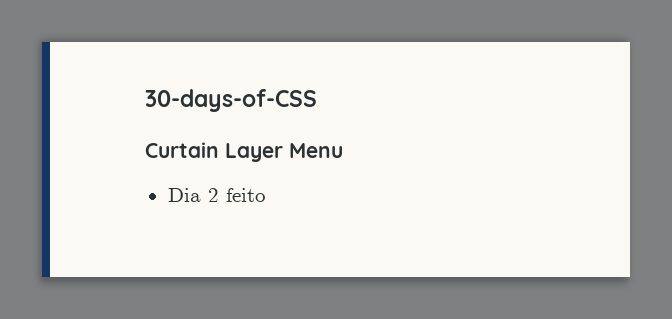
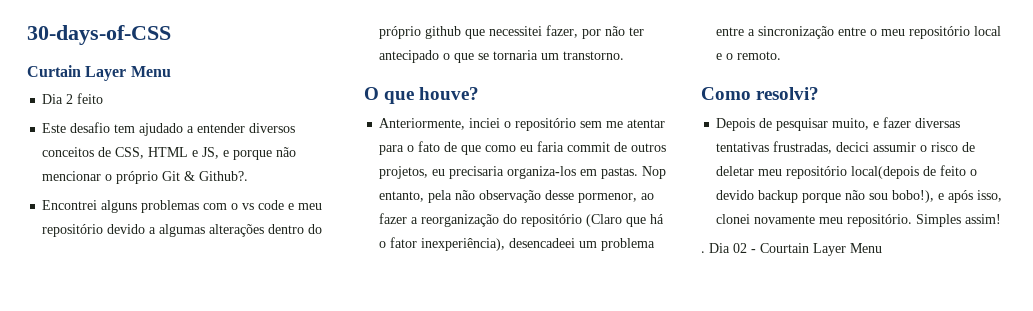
(266, 195) none -> [42,122,296,136] [42,147,297,160] [42,171,249,184] [42,200,323,213] [42,224,323,237] [379,25,645,39] [379,50,625,63] [364,87,480,104] [379,118,666,131] [379,141,667,155] [379,166,667,179] [379,190,655,203] [379,213,665,227] [379,237,656,251] [716,26,1002,39] [716,51,782,60] [701,87,820,100] [716,117,961,131] [716,141,976,154] [716,165,978,179] [716,190,1003,203] [716,214,1002,227] [701,243,882,256] // Este desafio tem ajudado a entender diversos conceitos de CSS, HTML e JS, e porque não mencionar o próprio Git & Github?. // Encontrei alguns problemas com o vs code e meu repositório devido a algumas alterações dentro do próprio github que necessitei fazer, por não ter antecipado o que se tornaria um transtorno. // O que houve? // Anteriormente, inciei o repositório sem me atentar para o fato de que como eu faria commit de outros projetos, eu precisaria organiza-los em pastas. Nop entanto, pela não observação desse pormenor, ao fazer a reorganização do repositório (Claro que há o fator inexperiência), desencadeei um problema entre a sincronização entre o meu repositório local e o remoto. // Como resolvi? // Depois de pesquisar muito, e fazer diversas tentativas frustradas, decici assumir o risco de deletar meu repositório local(depois de feito o devido backup porque não sou bobo!), e após isso, clonei novamente meu repositório. Simples assim! // . Dia 02 - Courtain Layer Menu

